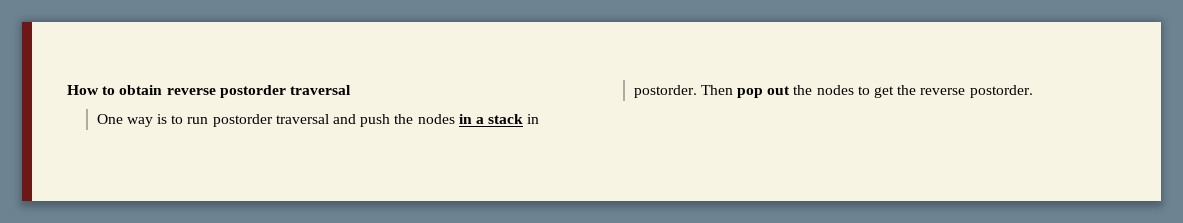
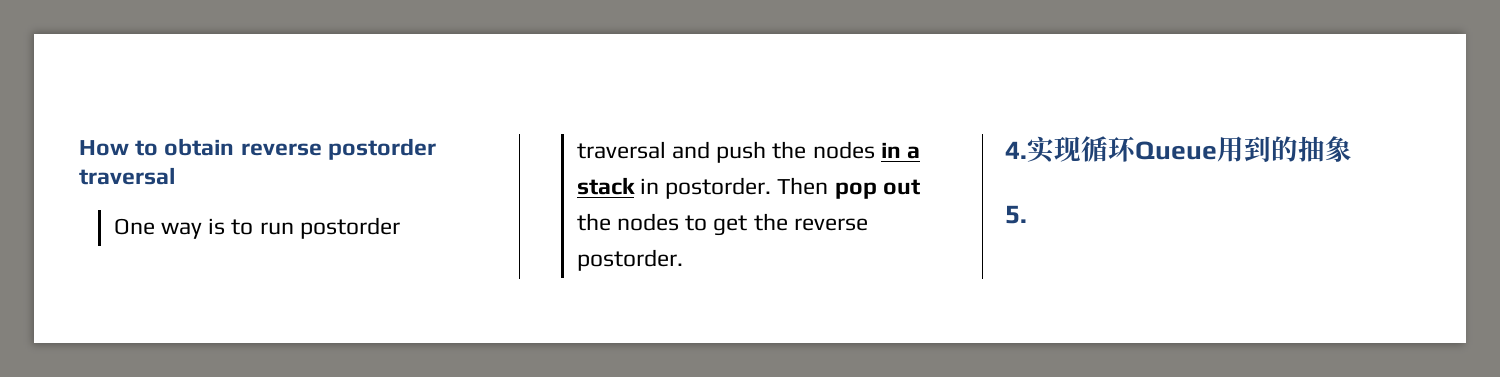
(1033, 91) none -> [1005,136,1352,163] [1005,205,1027,224] // 4.实现循环Queue用到的抽象 // 5.

